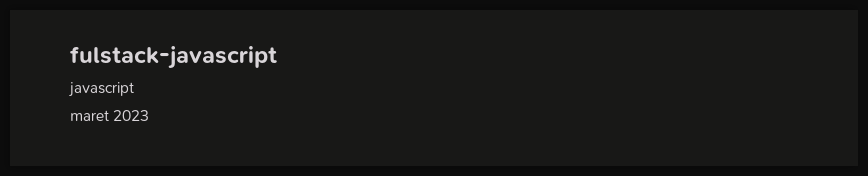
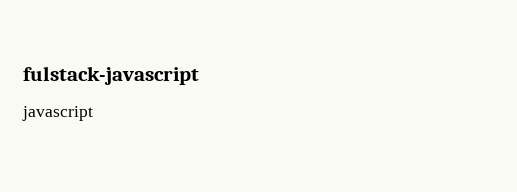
[70,110,150,121] // maret 2023 -> (93, 113) none

